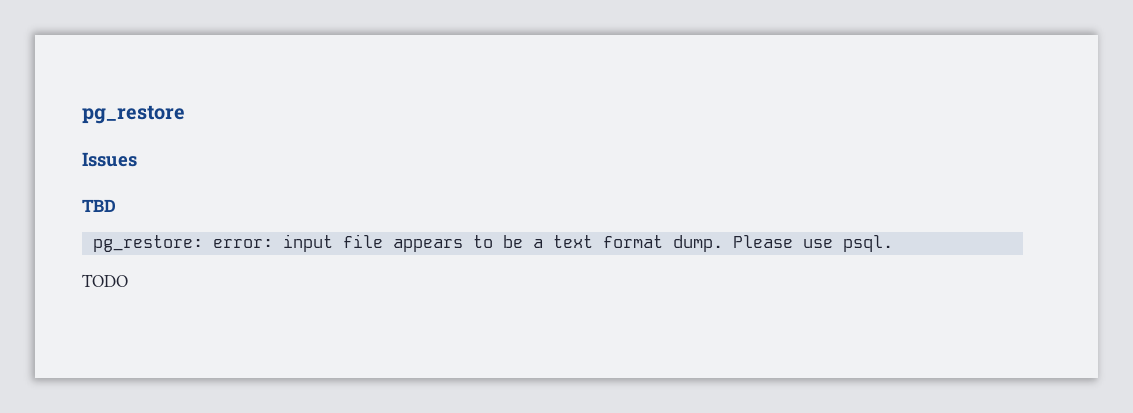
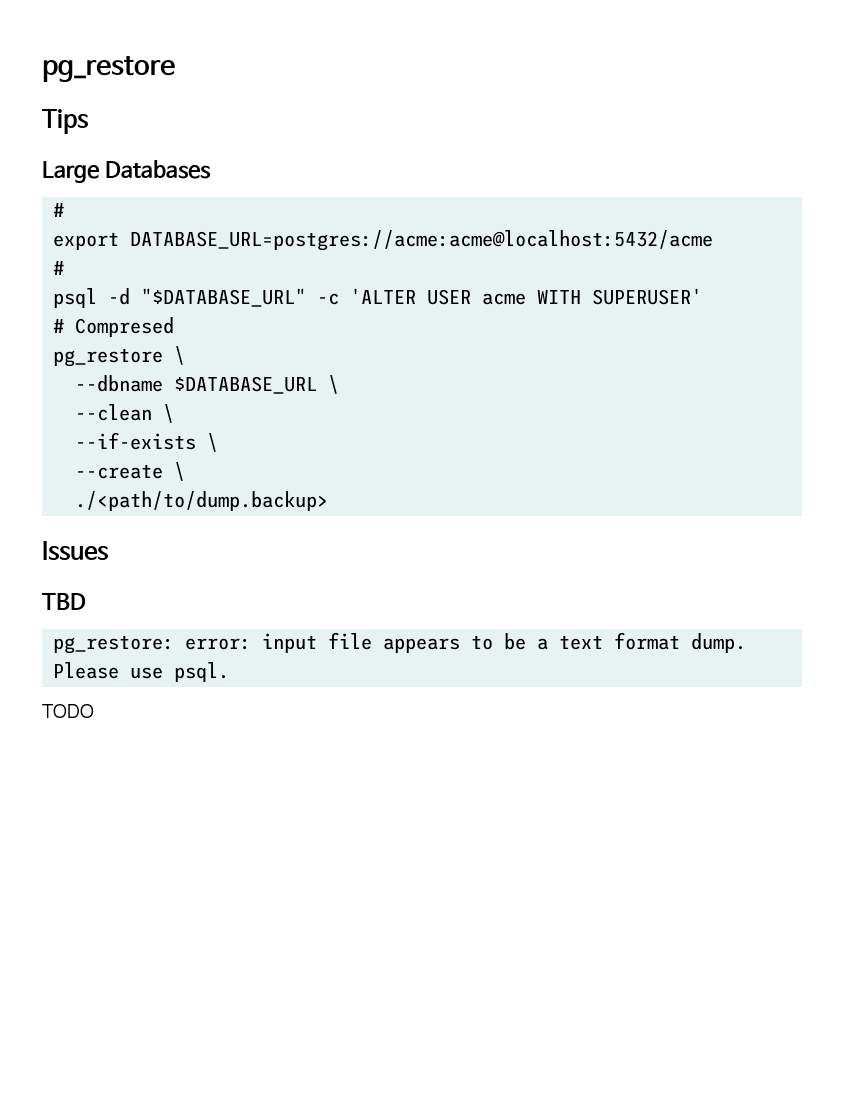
[82,105,185,124] pg_restore -> [42,56,175,82] [42,109,89,134] [42,160,211,183] [53,203,65,217] [53,230,714,251] [53,261,65,275] [53,288,703,308] [53,317,175,337] [53,346,186,367] [75,375,340,394] [75,404,175,423] [75,432,219,452] [75,462,186,481] [75,491,329,511] pg_restore // Tips // Large Databases // # // export DATABASE_URL=postgres://acme:acme@localhost:5432/acme // # // psql -d "$DATABASE_URL" -c 'ALTER USER acme WITH SUPERUSER' // # Compresed // pg_restore \ // --dbname $DATABASE_URL \ // --clean \ // --if-exists \ // --create \ // ./<path/to/dump.backup>

